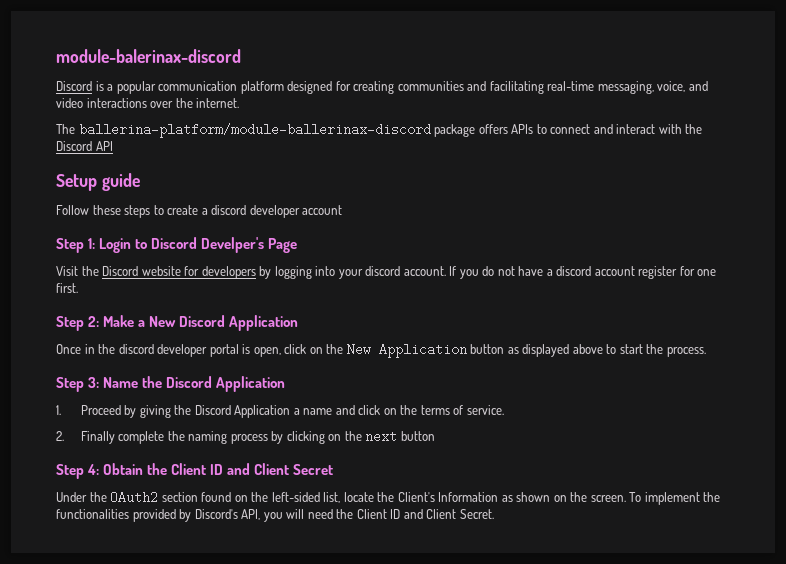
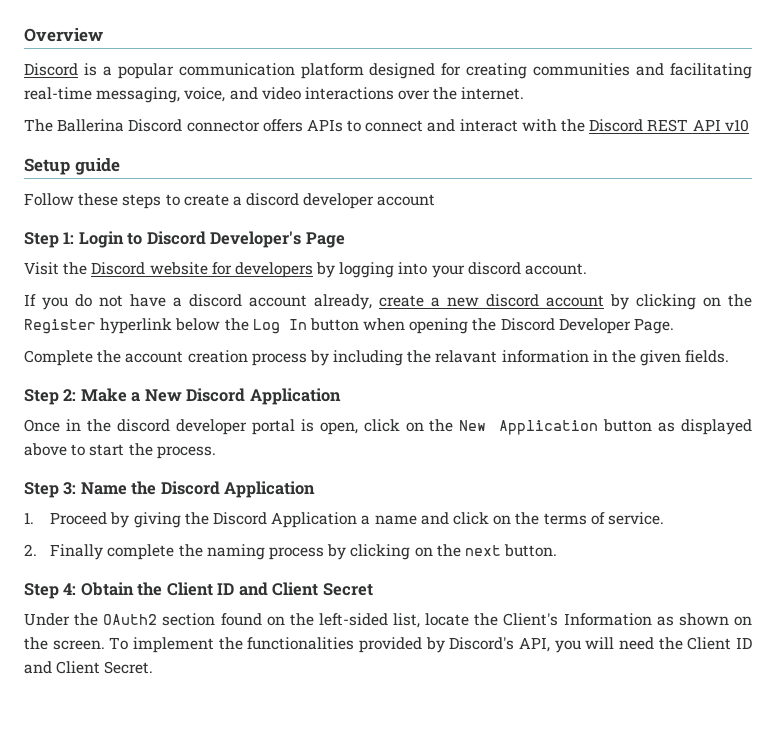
[56,49,241,63] module-balerinax-discord -> [24,28,103,42] Overview
[78,123,476,138] ballerina-platform/module-ballerinax-discord package -> [57,119,260,132] Ballerina Discord connector
(92, 146) none -> [647,119,689,132] REST
(113, 146) none -> [724,119,749,132] v10
[201,237,265,253] Develper's -> [210,231,302,248] Developer's
(446, 271) none -> (588, 269) //
[638,266,717,279] [56,283,78,293] register for one first. -> [314,294,752,310] [24,318,675,334] [24,350,730,366] already, create a new discord account by clicking on the Register hyperlink below the Log In button when opening the Discord Developer Page. // Complete the account creation process by including the relavant information in the given fields.
[400,431,435,441] button -> [504,544,558,557] button.

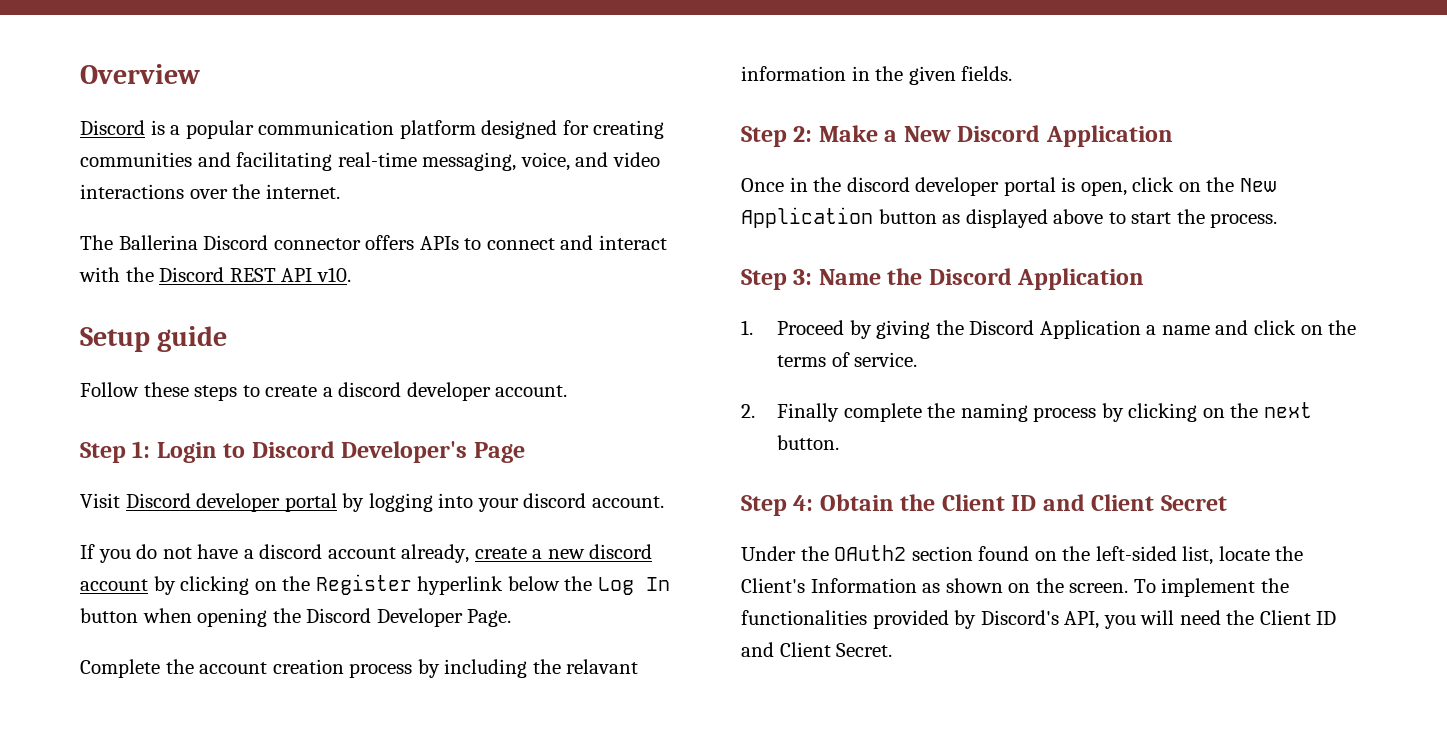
[724,119,749,132] v10 -> [316,267,351,282] v10.
[377,194,436,206] account -> [495,385,568,397] account.
[63,262,313,278] the Discord website for developers -> [125,493,337,512] Discord developer portal

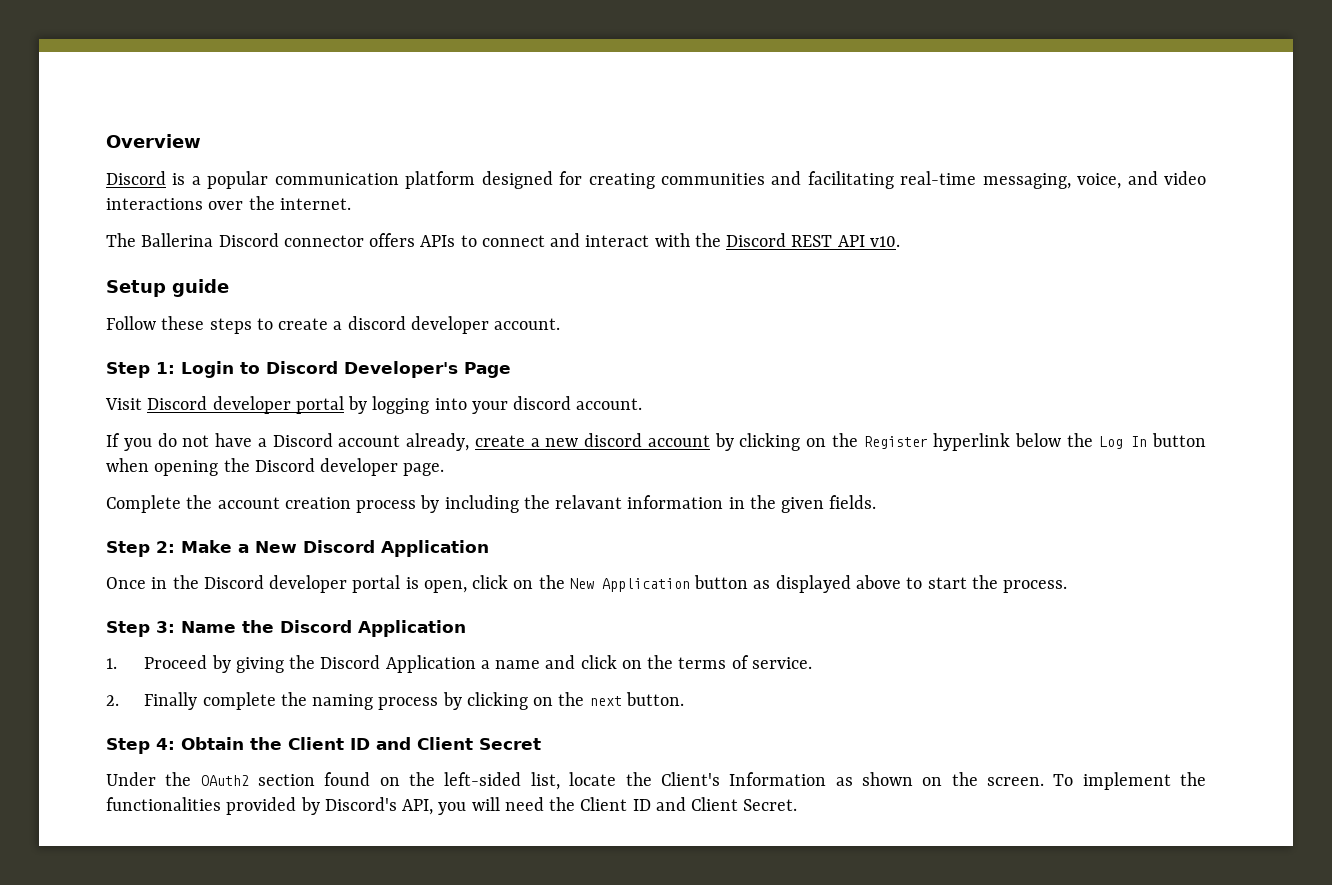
[259,544,323,559] discord -> [272,433,333,447] Discord
[376,608,512,627] Developer Page. -> [320,458,445,476] developer page.
[846,177,910,192] discord -> [203,575,264,589] Discord

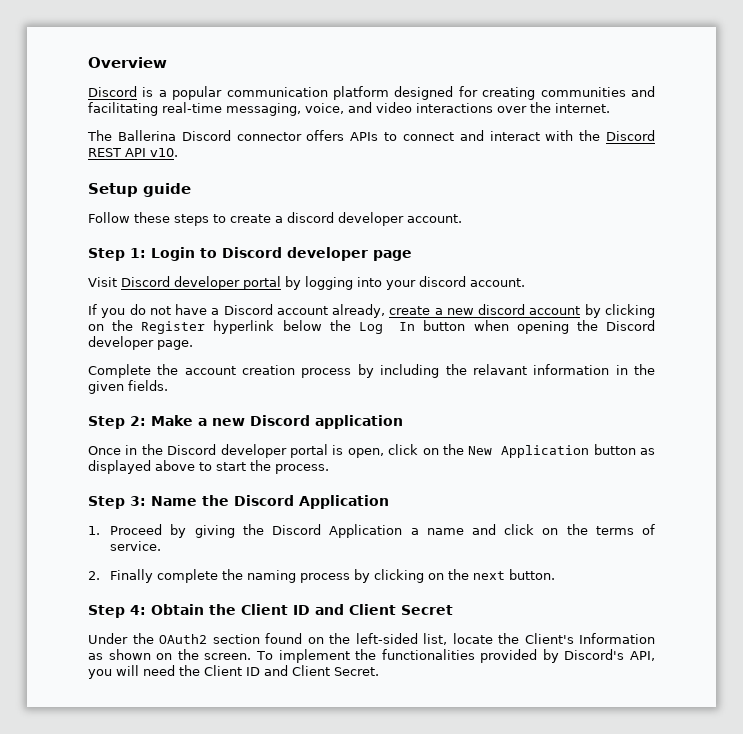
[344,361,511,378] Developer's Page -> [287,247,412,261] developer page
[255,540,489,557] New Discord Application -> [212,415,403,429] new Discord application

